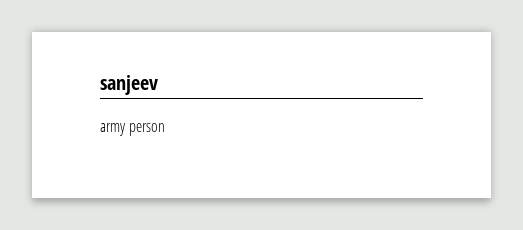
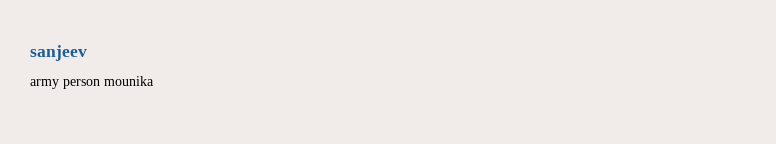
(166, 129) none -> [104,76,154,86] mounika

